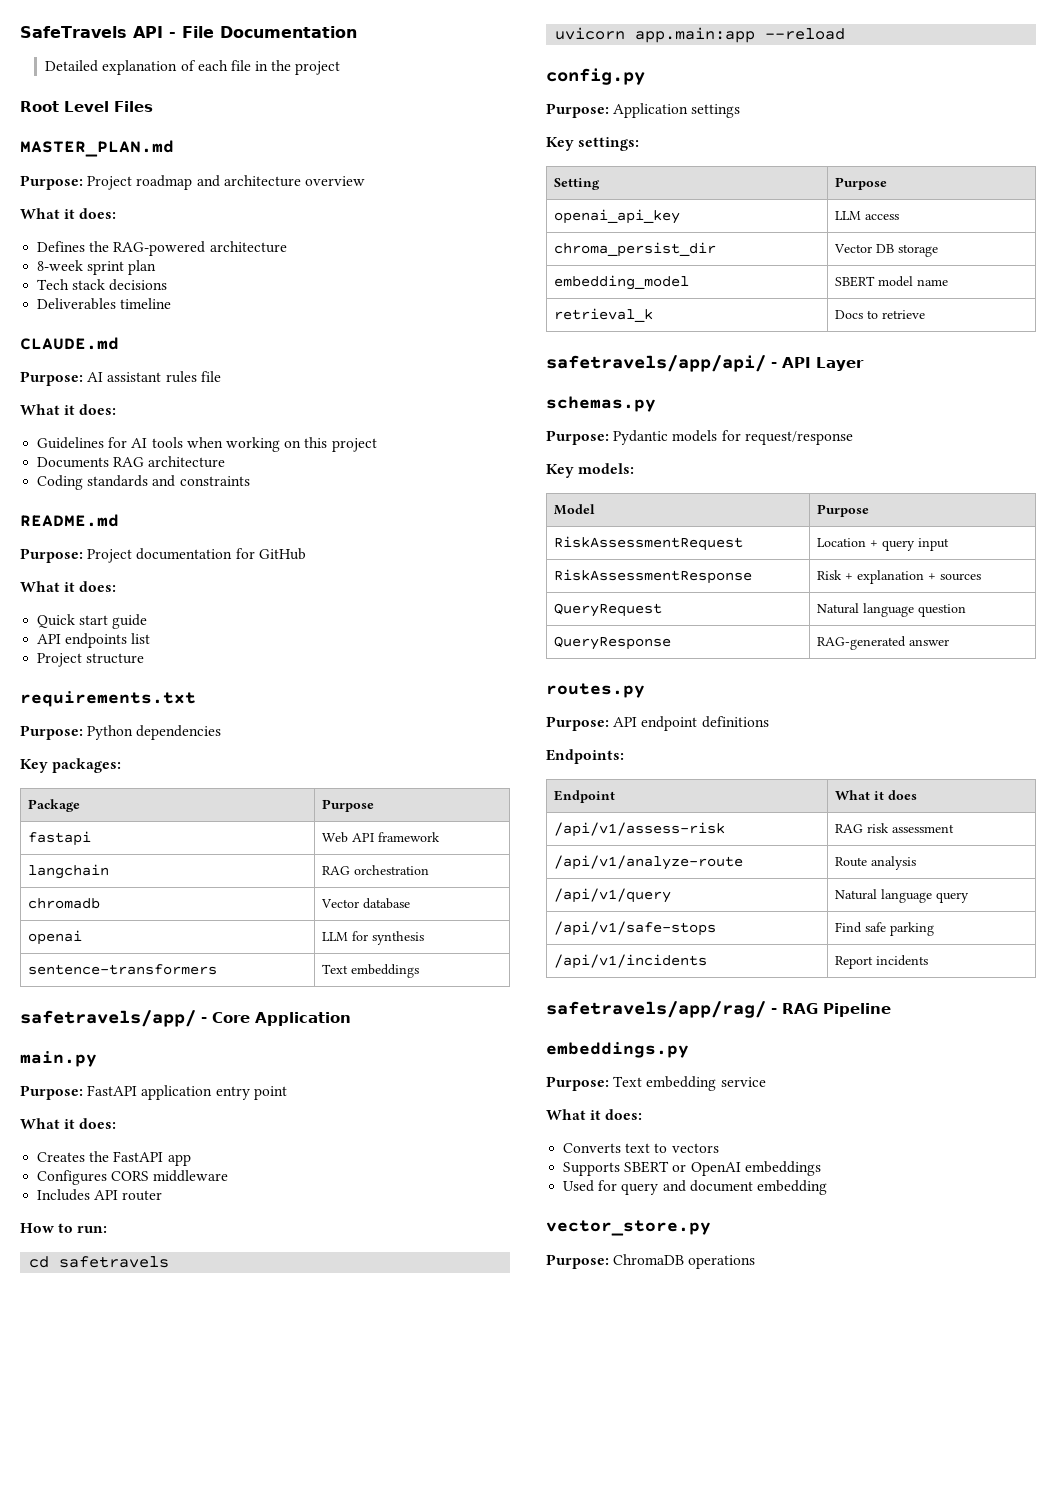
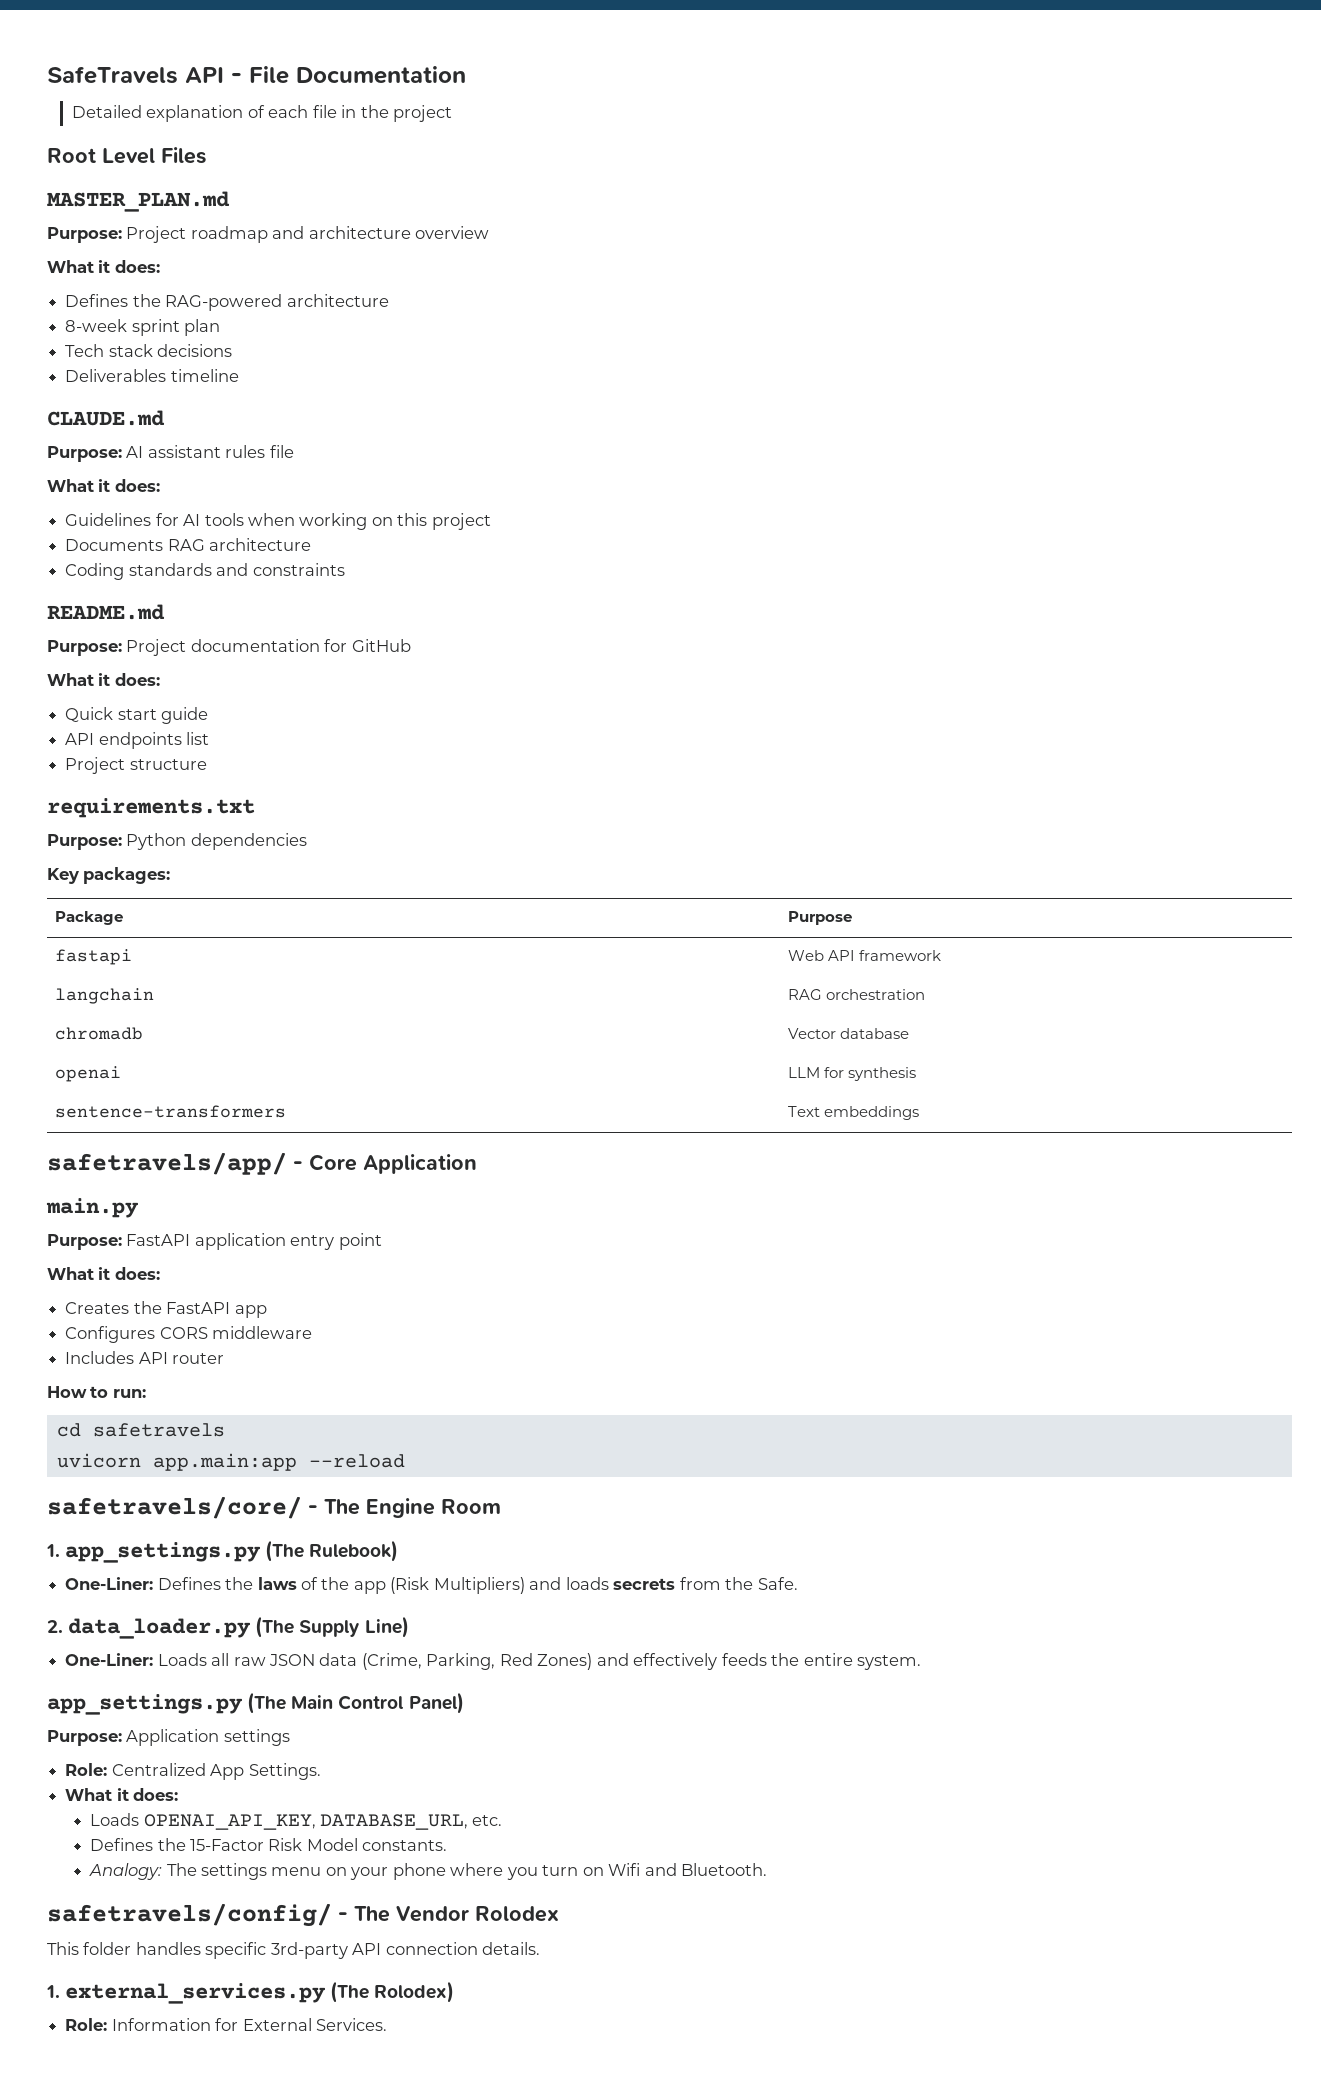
[546,68,645,85] [546,103,741,118] [546,137,640,151] [553,178,600,190] [834,177,887,190] [553,209,680,224] [834,211,899,220] [553,242,716,257] [833,244,938,257] [553,275,689,290] [834,276,948,287] [553,308,653,322] [834,310,925,319] [546,355,864,372] [546,396,656,412] [546,430,853,445] [546,463,635,478] [553,504,595,515] [816,504,869,517] [553,536,743,551] [816,538,949,551] [553,569,752,584] [816,570,981,584] [553,603,662,617] [816,603,966,617] [553,636,671,650] [816,636,949,650] [546,683,645,698] [546,716,769,731] [546,749,624,764] [553,790,615,803] [834,790,917,800] [553,822,725,837] [834,823,954,833] [553,855,743,870] [834,856,916,870] [553,888,671,903] [834,889,969,903] [553,921,716,936] [834,922,934,936] [553,954,707,969] [834,955,928,969] [546,1001,891,1018] [546,1042,689,1058] [546,1076,766,1091] [546,1109,643,1120] [563,1143,719,1153] [563,1161,821,1176] [563,1180,827,1195] [546,1220,711,1236] [546,1254,756,1269] config.py // Purpose: Application settings // Key settings: // Setting | Purpose // openai_api_key | LLM access // chroma_persist_dir | Vector DB storage // embedding_model | SBERT model name // retrieval_k | Docs to retrieve // safetravels/app/api/ - API Layer // schemas.py // Purpose: Pydantic models for request/response // Key models: // Model | Purpose // RiskAssessmentRequest | Location + query input // RiskAssessmentResponse | Risk + explanation + sources // QueryRequest | Natural language question // QueryResponse | RAG-generated answer // routes.py // Purpose: API endpoint definitions // Endpoints: // Endpoint | What it does // /api/v1/assess-risk | RAG risk assessment // /api/v1/analyze-route | Route analysis // /api/v1/query | Natural language query // /api/v1/safe-stops | Find safe parking // /api/v1/incidents | Report incidents // safetravels/app/rag/ - RAG Pipeline // embeddings.py // Purpose: Text embedding service // What it does: // Converts text to vectors // Supports SBERT or OpenAI embeddings // Used for query and document embedding // vector_store.py // Purpose: ChromaDB operations -> [47,1496,501,1519] [46,1540,399,1563] [65,1577,798,1594] [47,1616,409,1639] [65,1653,921,1670] [47,1692,464,1715] [47,1729,290,1746] [65,1763,321,1780] [65,1788,179,1801] [90,1813,503,1830] [90,1838,448,1851] [89,1863,768,1880] [47,1903,559,1927] [47,1942,541,1959] [46,1981,455,2004] [65,2018,387,2031] safetravels/core/ - The Engine Room // 1. app_settings.py (The Rulebook) // One-Liner: Defines the laws of the app (Risk Multipliers) and loads secrets from the Safe. // 2. data_loader.py (The Supply Line) // One-Liner: Loads all raw JSON data (Crime, Parking, Red Zones) and effectively feeds the entire system. // app_settings.py (The Main Control Panel) // Purpose: Application settings // Role: Centralized App Settings. // What it does: // Loads OPENAI_API_KEY, DATABASE_URL, etc. // Defines the 15-Factor Risk Model constants. // Analogy: The settings menu on your phone where you turn on Wifi and Bluetooth. // safetravels/config/ - The Vendor Rolodex // This folder handles specific 3rd-party API connection details. // 1. external_services.py (The Rolodex) // Role: Information for External Services.

